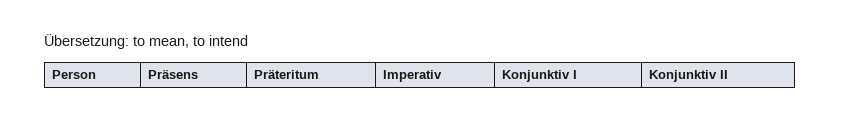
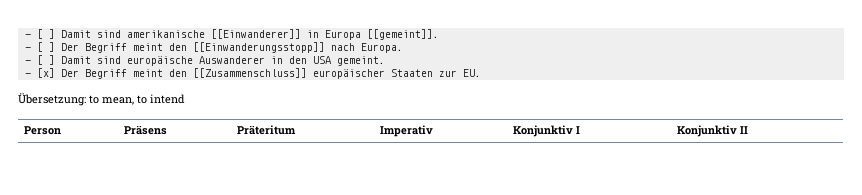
(44, 41) none -> [24,29,439,40] [24,42,403,53] [24,55,385,66] [24,68,481,79] - [ ] Damit sind amerikanische [[Einwanderer]] in Europa [[gemeint]]. // - [ ] Der Begriff meint den [[Einwanderungsstopp]] nach Europa. // - [ ] Damit sind europäische Auswanderer in den USA gemeint. // - [x] Der Begriff meint den [[Zusammenschluss]] europäischer Staaten zur EU. //

